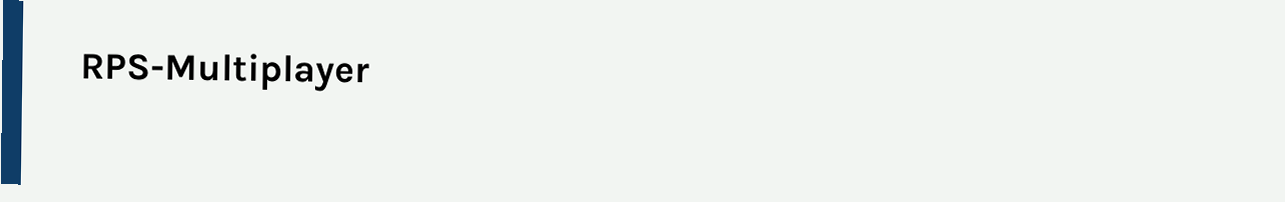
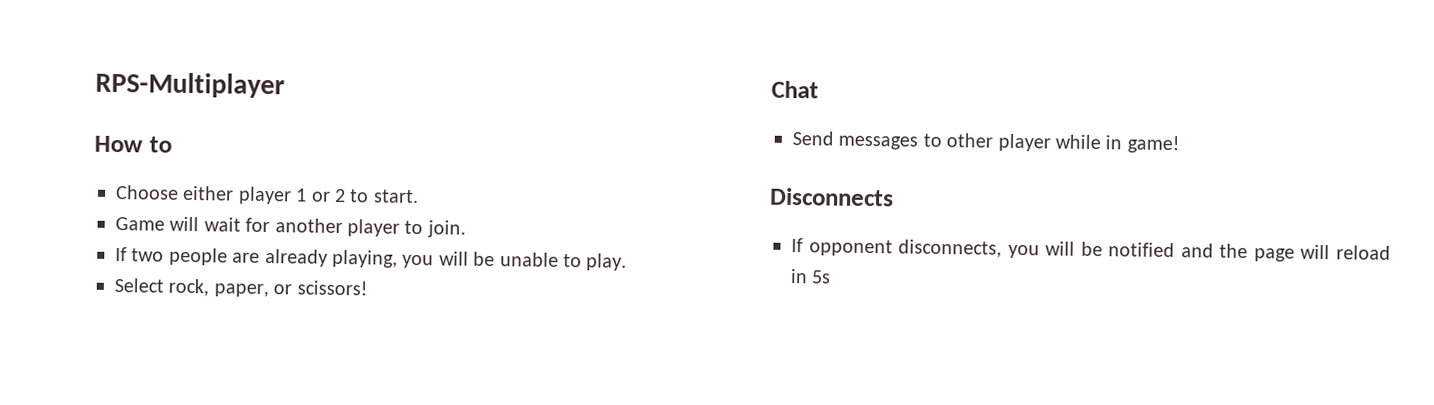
(370, 72) none -> [94,135,172,153] [115,185,419,205] [115,216,466,238] [115,247,628,271] [114,278,368,298] [771,80,819,99] [792,131,1180,154] [769,187,894,207] [791,237,1391,262] [790,268,832,284] // How to // Choose either player 1 or 2 to start. // Game will wait for another player to join. // If two people are already playing, you will be unable to play. // Select rock, paper, or scissors! // Chat // Send messages to other player while in game! // Disconnects // If opponent disconnects, you will be notified and the page will reload in 5s

